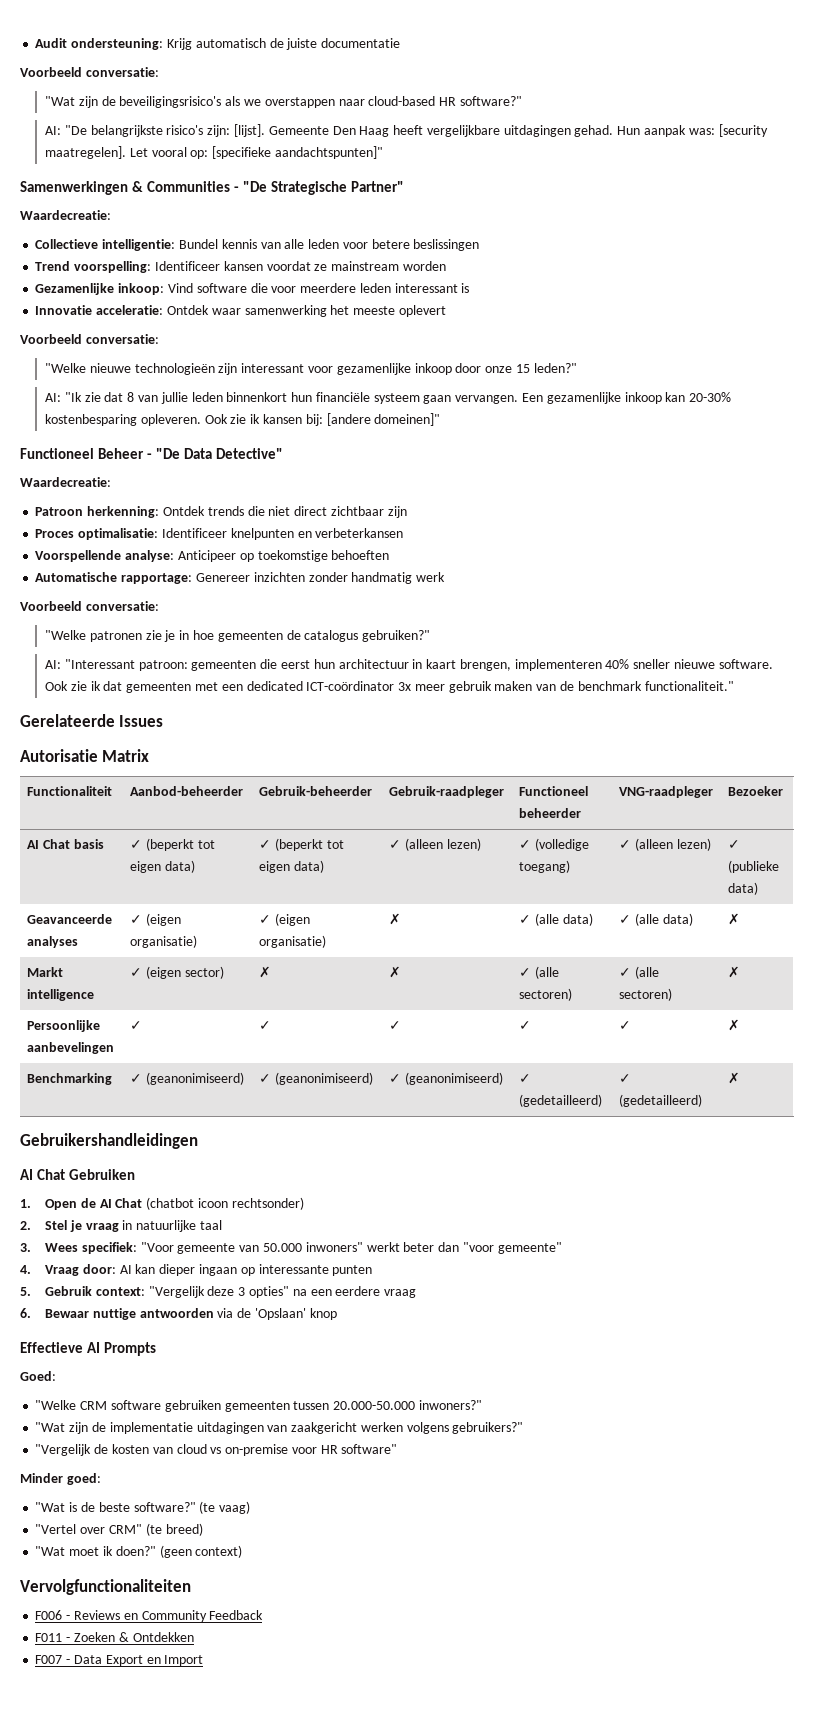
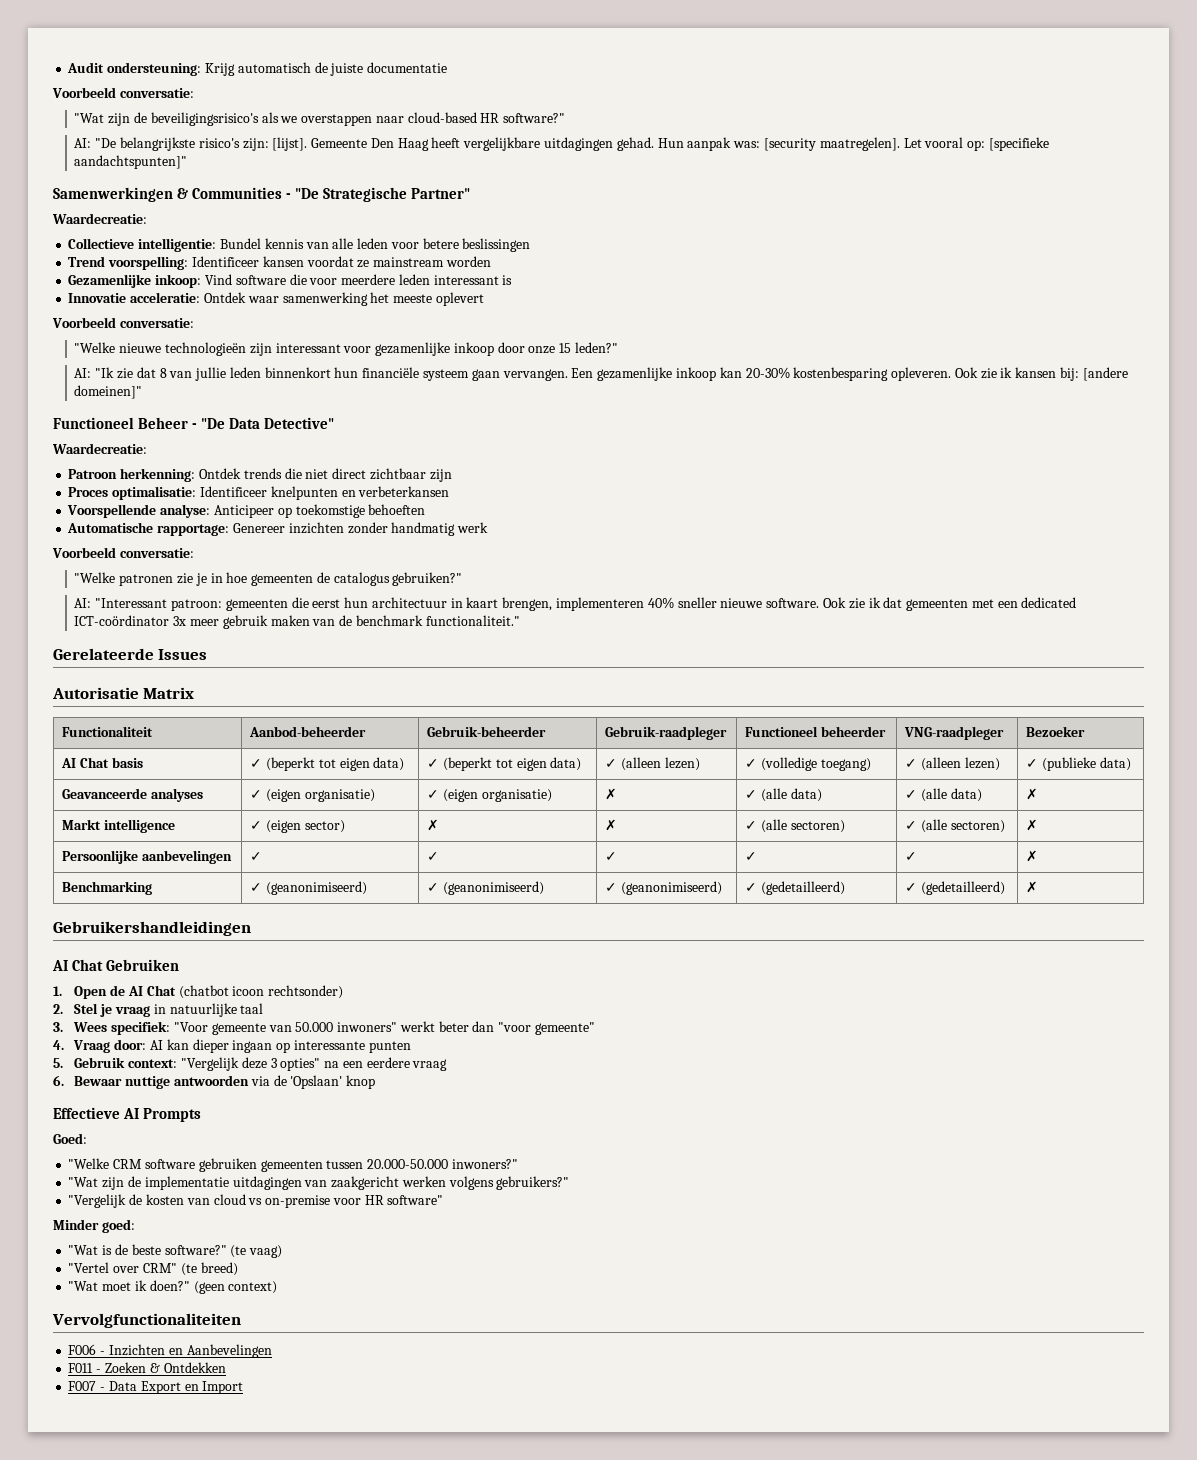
[73,1610,264,1622] Reviews en Community Feedback -> [108,1344,272,1358] Inzichten en Aanbevelingen

